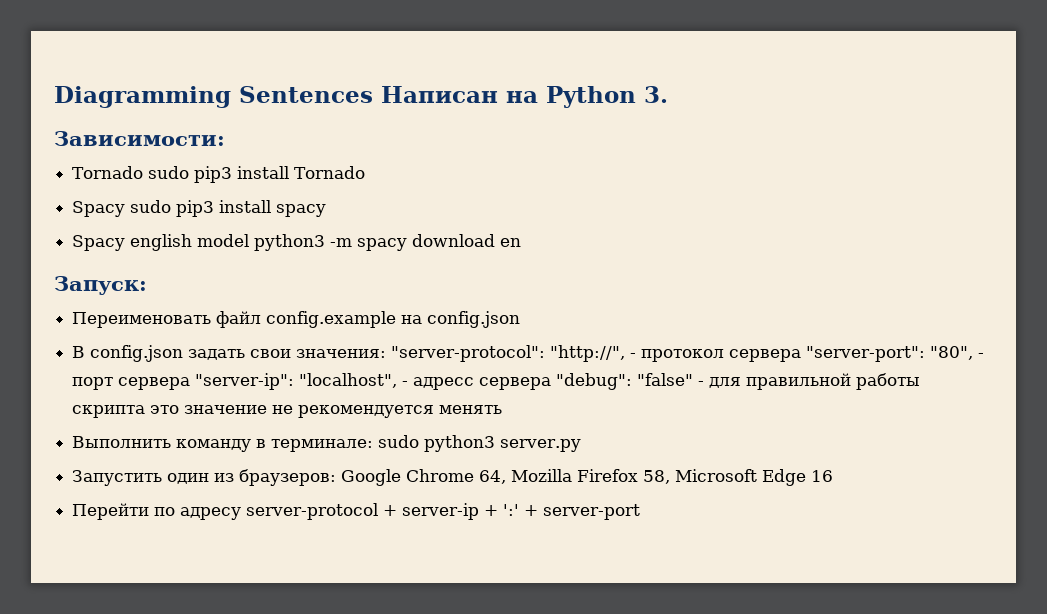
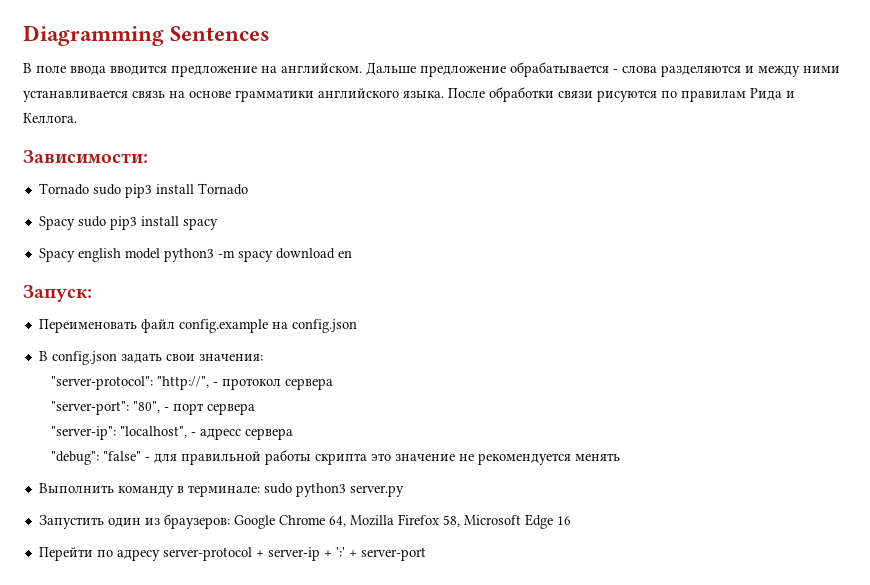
[381,86,668,108] Написан на Python 3. -> [23,62,840,77] [23,87,795,102] [23,113,77,123] // В поле ввода вводится предложение на английском. Дальше предложение обрабатывается - слова разделяются и между ними устанавливается связь на основе грамматики английского языка. После обработки связи рисуются по правилам Рида и Келлога.
(387, 353) none -> (263, 357) //
(802, 355) none -> (334, 384) //
(191, 383) none -> (256, 409) //
(552, 383) none -> (294, 434) //

